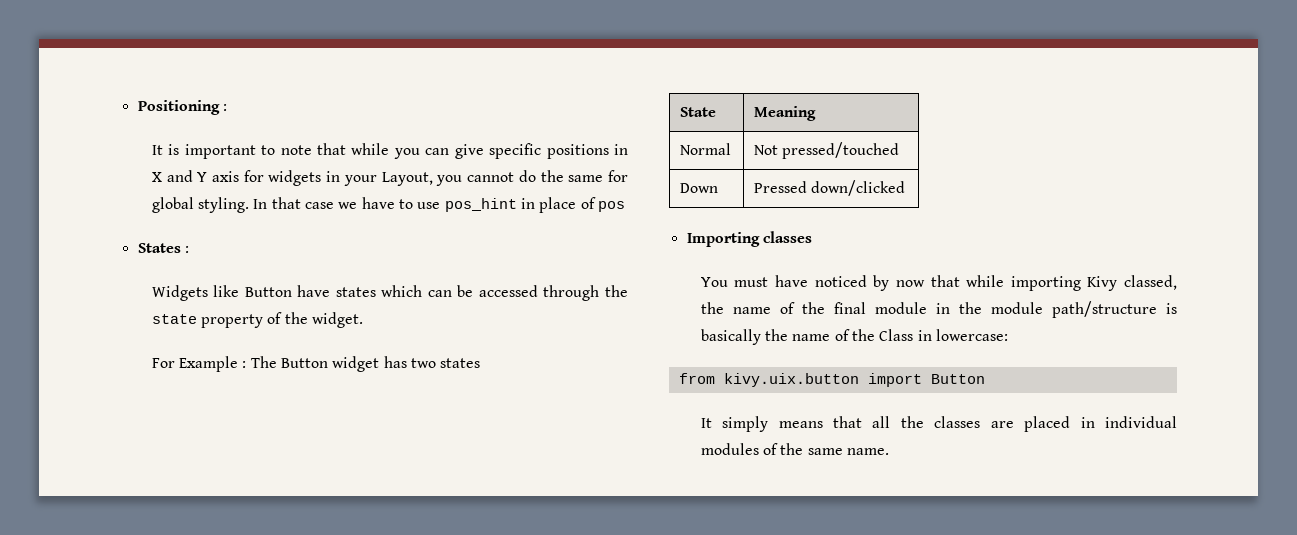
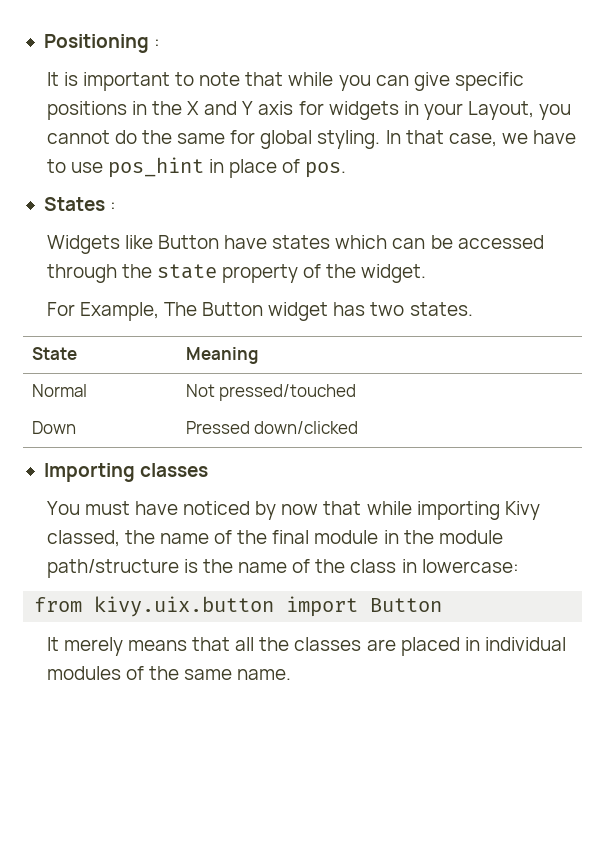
(628, 149) none -> [151,101,182,115] the
[305,202,335,209] case -> [448,133,497,147] case,
[597,201,625,212] pos -> [305,162,347,178] pos.
[179,356,247,372] Example : -> [79,302,159,321] Example,
[440,358,481,368] states -> [409,302,473,316] states.
[700,329,914,345] basically the name of the Class -> [202,559,397,573] the name of the class
[722,416,769,432] simply -> [63,637,123,656] merely

